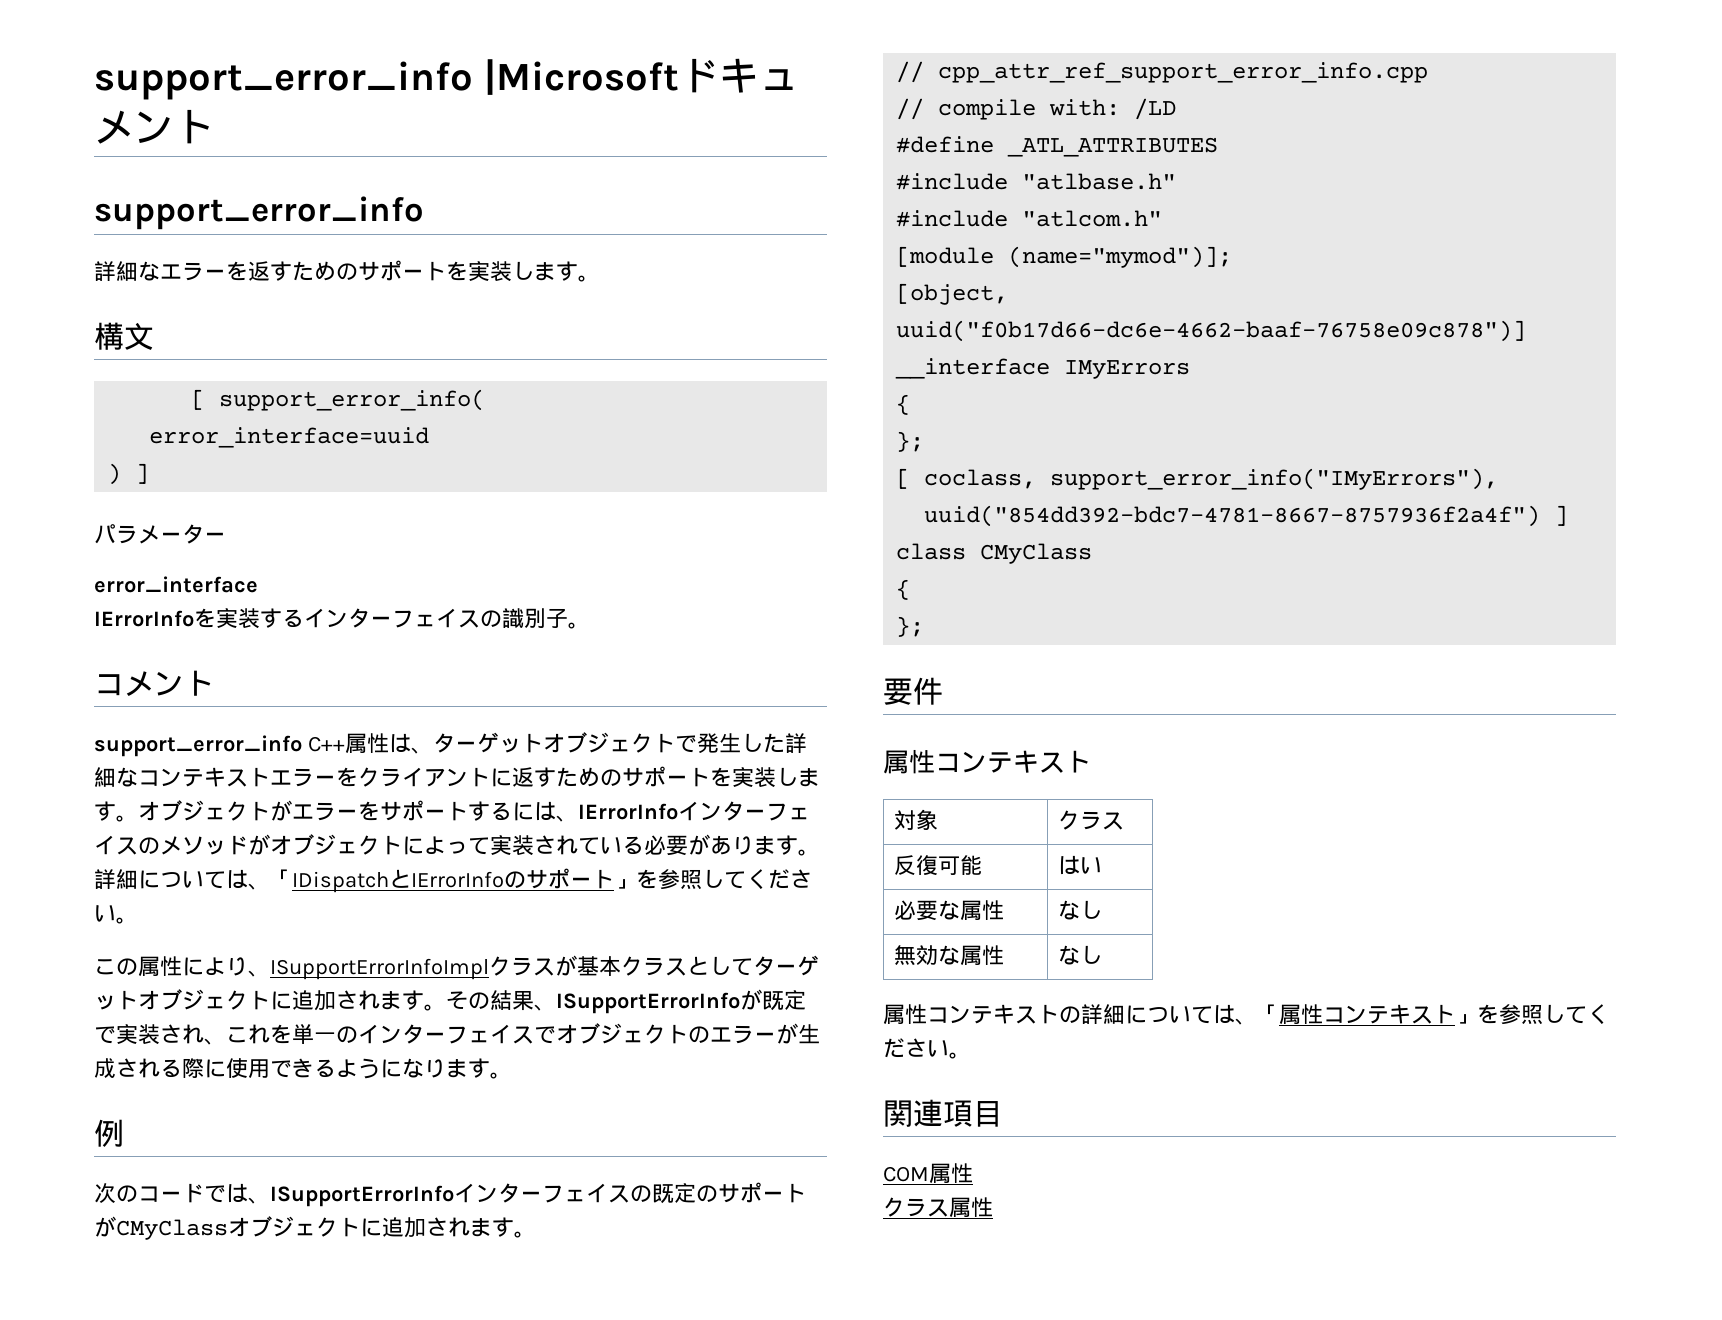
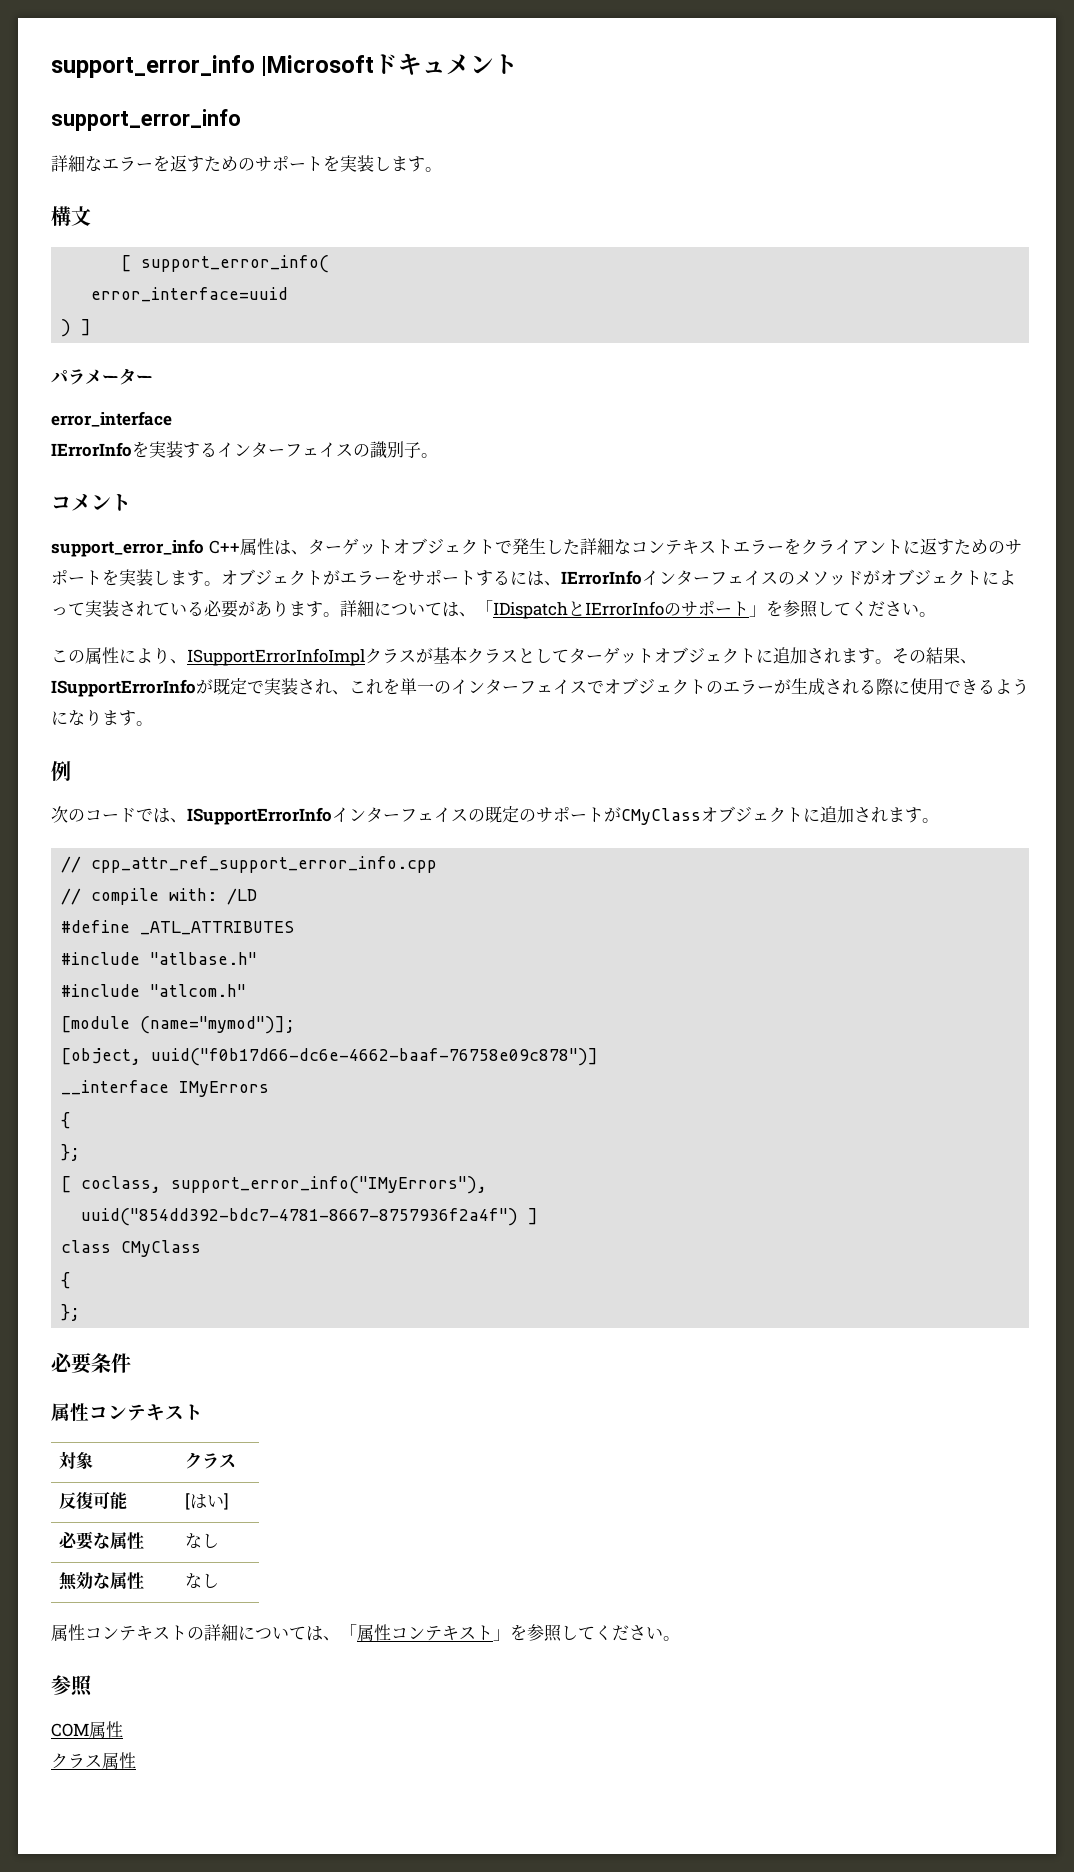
[883,678,913,705] 要 -> [51,1353,111,1374] 必要条
(983, 865) none -> [185,1493,191,1510] [
(1103, 865) none -> [224,1493,230,1510] ]
[883,1099,1003,1127] 関連項目 -> [51,1675,93,1697] 参照

